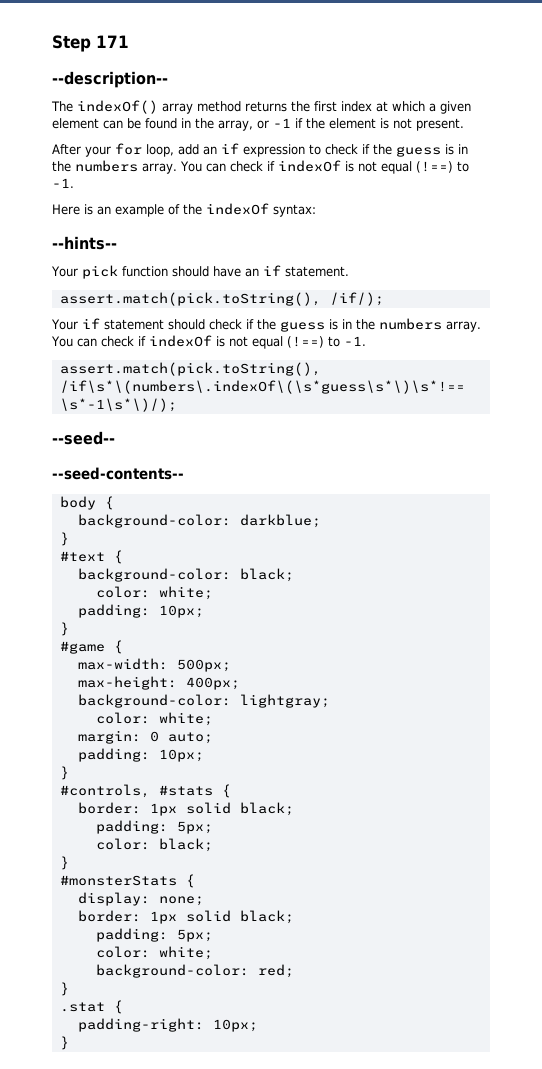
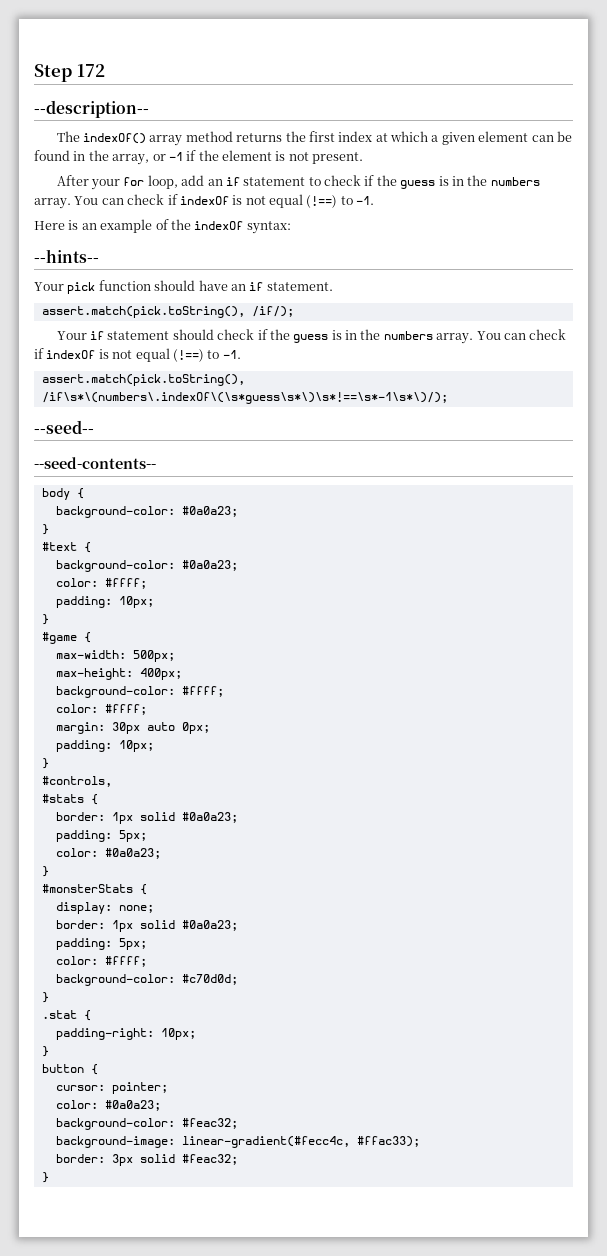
[96,35,129,48] 171 -> [76,64,105,77] 172
[243,144,305,157] expression -> [243,177,306,186] statement
[239,514,321,528] darkblue; -> [181,506,238,517] #0a0a23;
[239,568,294,582] [95,586,213,600] black; // color: white; -> [181,560,238,571] [55,578,147,589] #0a0a23; // color: #ffff;
[239,694,330,708] [95,712,213,726] lightgray; // color: white; -> [181,686,224,697] [55,704,147,715] #ffff; // color: #ffff;
[149,731,213,744] 0 auto; -> [111,722,210,734] 30px auto 0px;
(150, 791) none -> (112, 781) //
[239,802,294,816] [95,820,213,834] [95,838,213,852] black; // padding: 5px; // color: black; -> [181,812,238,823] [55,830,147,842] [55,848,161,859] #0a0a23; // padding: 5px; // color: #0a0a23;
[239,910,294,924] [95,928,213,942] [95,946,213,960] [95,964,294,978] black; // padding: 5px; // color: white; // background-color: red; -> [181,920,238,931] [55,938,147,950] [55,956,147,967] [55,974,238,986] #0a0a23; // padding: 5px; // color: #ffff; // background-color: #c70d0d;
(69, 1043) none -> [41,1064,98,1075] [55,1082,168,1094] [55,1100,161,1111] [55,1118,238,1130] [55,1136,420,1148] [55,1154,238,1166] [41,1172,49,1183] // button { // cursor: pointer; // color: #0a0a23; // background-color: #feac32; // background-image: linear-gradient(#fecc4c, #ffac33); // border: 3px solid #feac32; // }

